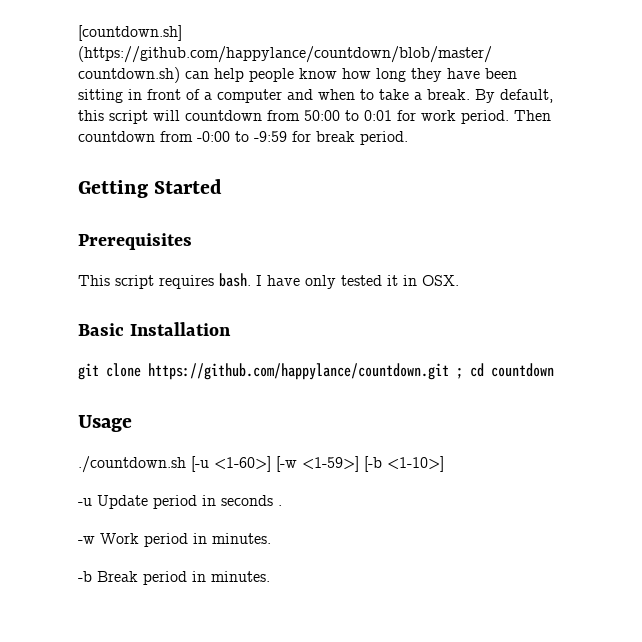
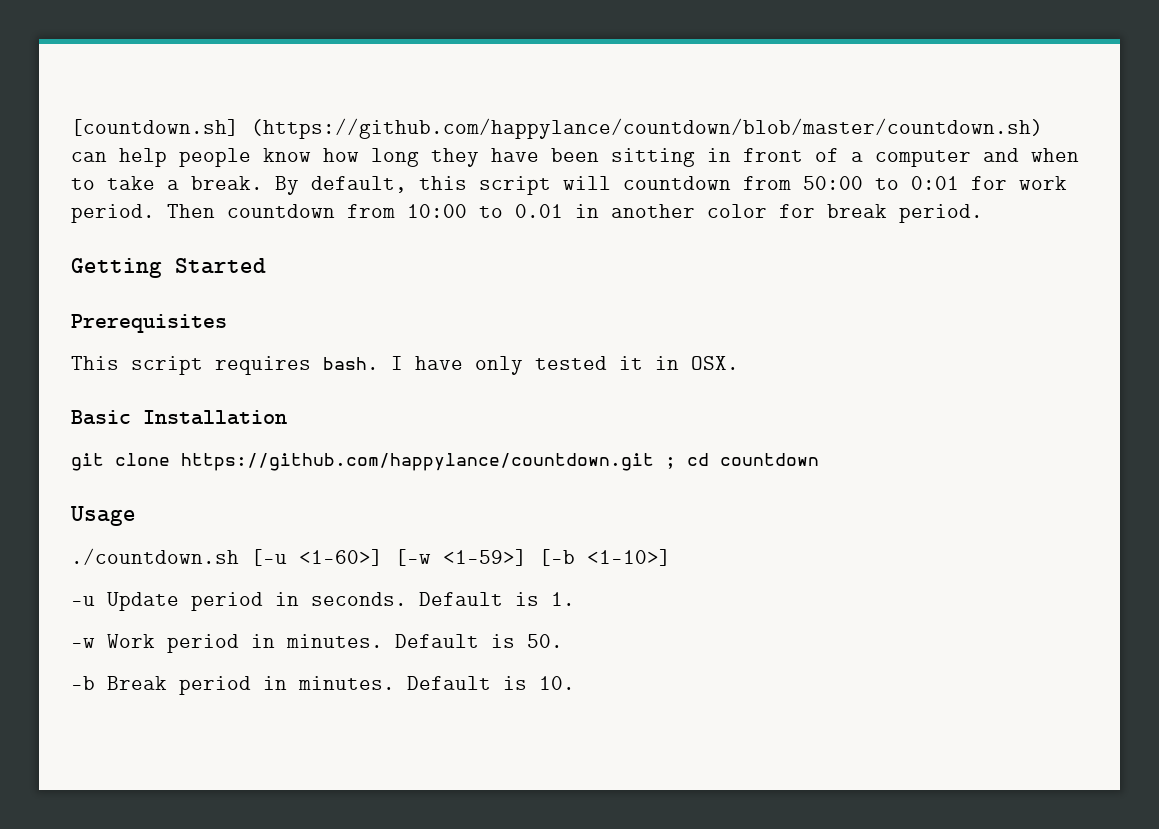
[197,131,287,142] -0:00 to -9:59 -> [407,204,767,218] 10:00 to 0.01 in another color
[221,495,282,506] seconds . -> [311,592,575,606] seconds. Default is 1.
(271, 538) none -> [395,634,563,648] Default is 50.
(270, 576) none -> [407,676,575,690] Default is 10.

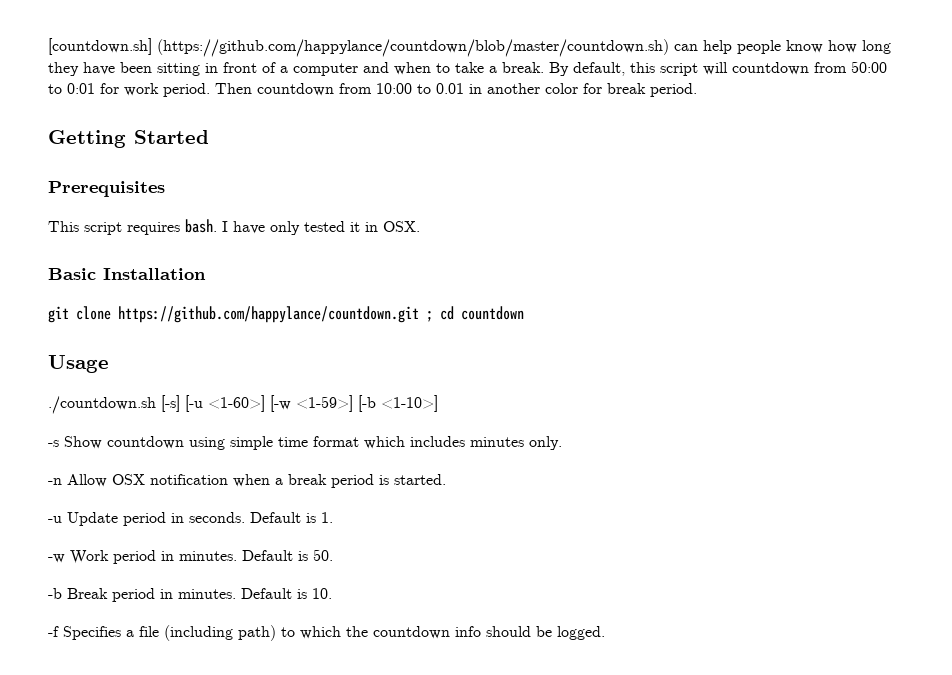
(239, 556) none -> [161,395,180,412] [-s]
(671, 557) none -> [48,436,562,450] [48,474,446,488] // -s Show countdown using simple time format which includes minutes only. // -n Allow OSX notification when a break period is started.
(575, 683) none -> [48,625,605,641] // -f Specifies a file (including path) to which the countdown info should be logged.

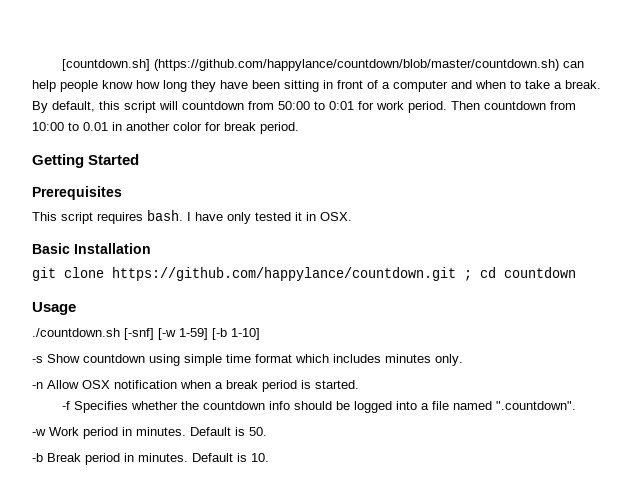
[161,395,438,412] [-s] [-u <1-60>] [-w <1-59>] [-b <1-10>] -> [124,328,260,340] [-snf] [-w 1-59] [-b 1-10]
[48,512,333,526] -u Update period in seconds. Default is 1. -> [62,401,577,413] -f Specifies whether the countdown info should be logged into a file named ".countdown".
[48,625,605,641] // -f Specifies a file (including path) to which the countdown info should be logged. -> (269, 457) none

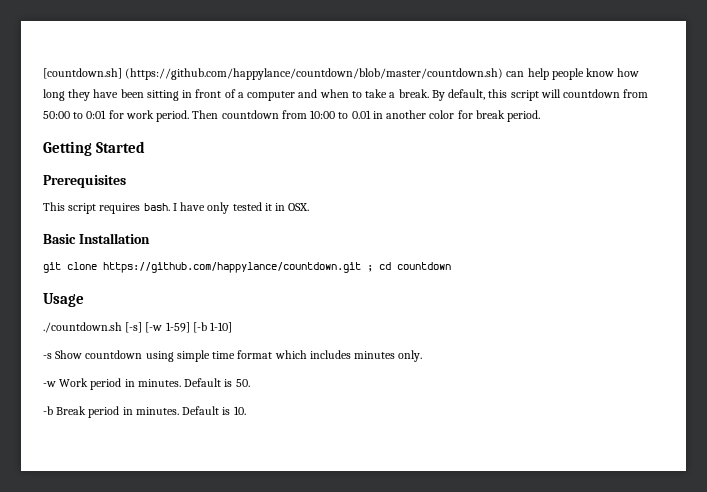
[124,328,154,340] [-snf] -> [125,322,143,333] [-s]
[32,380,359,392] [62,401,577,413] // -n Allow OSX notification when a break period is started. // -f Specifies whether the countdown info should be logged into a file named ".countdown". -> (423, 356) none

